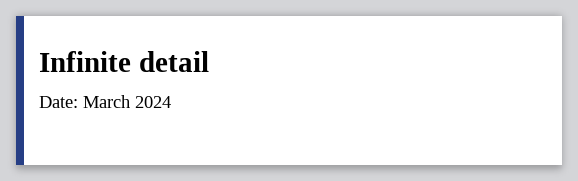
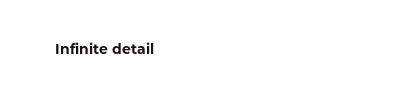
[39,95,171,108] // Date: March 2024 -> (154, 48) none

